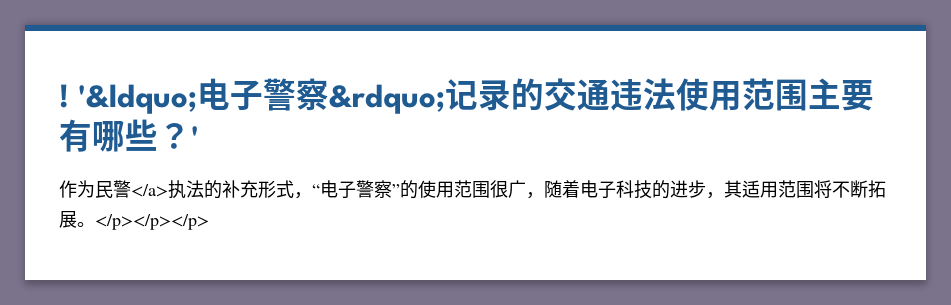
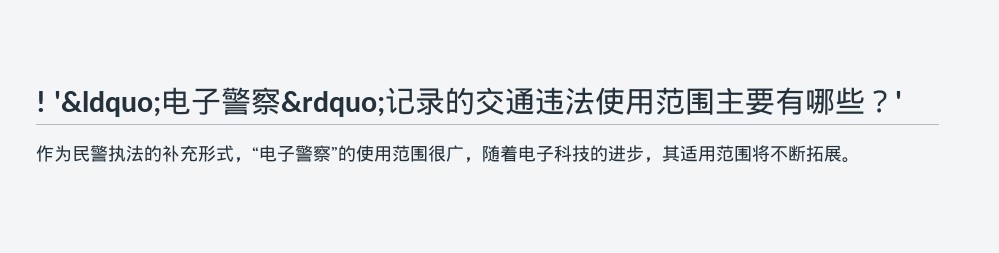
[131,184,168,197] </a> -> (108, 153) none
[95,214,209,230] </p></p></p> -> (860, 160) none

